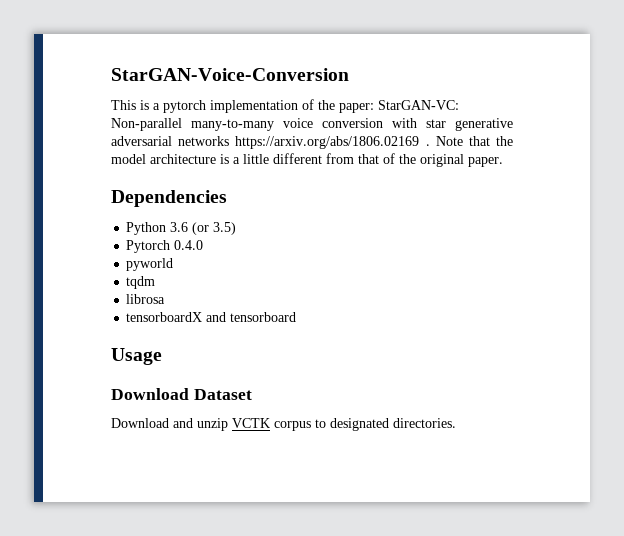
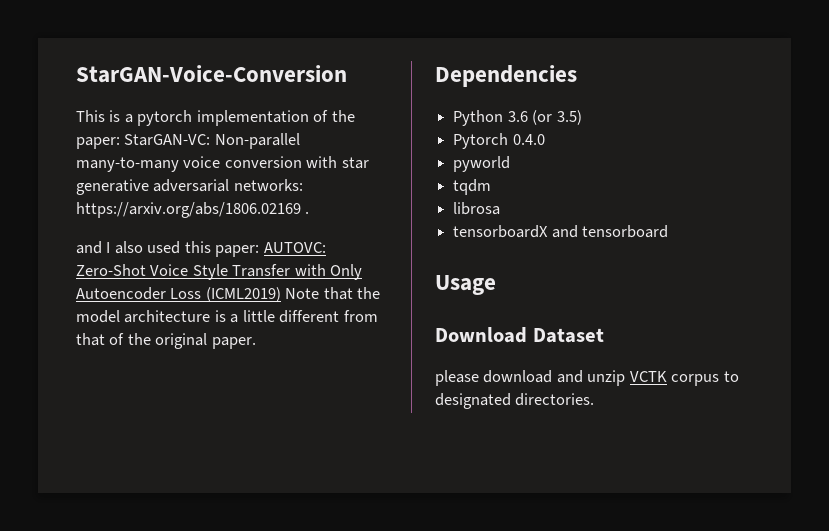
[178,136,230,146] networks -> [233,179,303,191] networks:
(430, 145) none -> [76,241,326,257] [76,264,363,280] [76,287,281,302] // and I also used this paper: AUTOVC: Zero-Shot Voice Style Transfer with Only Autoencoder Loss (ICML2019)
[111,418,169,428] Download -> [435,370,553,386] please download

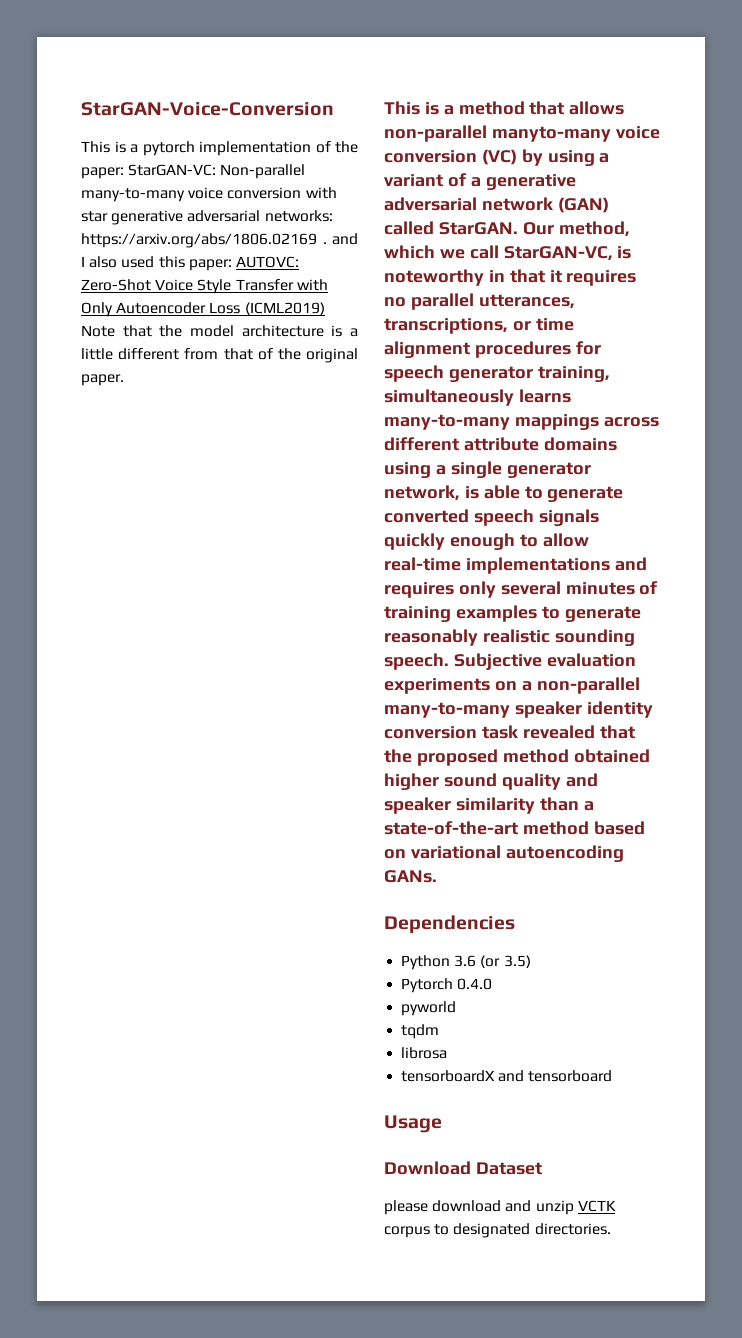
(310, 212) // -> (327, 243) none
(256, 343) none -> [384,101,625,115] [384,125,660,142] [384,149,610,166] [384,173,576,190] [384,197,609,213] [384,221,630,237] [384,245,632,261] [384,269,637,286] [384,293,575,310] [384,318,574,334] [384,341,601,358] [384,365,610,382] [384,389,571,406] [384,414,659,430] [384,437,617,451] [384,461,591,478] [384,485,624,502] [384,509,599,526] [384,533,589,550] [384,557,647,574] [384,581,659,598] [384,605,641,622] [384,629,635,646] [384,653,636,670] [384,677,640,694] [384,701,653,718] [384,725,635,739] [384,749,650,766] [384,773,598,790] [384,797,594,814] [384,821,645,835] [384,845,624,862] [384,870,437,883] // This is a method that allows non-parallel manyto-many voice conversion (VC) by using a variant of a generative adversarial network (GAN) called StarGAN. Our method, which we call StarGAN-VC, is noteworthy in that it requires no parallel utterances, transcriptions, or time alignment procedures for speech generator training, simultaneously learns many-to-many mappings across different attribute domains using a single generator network, is able to generate converted speech signals quickly enough to allow real-time implementations and requires only several minutes of training examples to generate reasonably realistic sounding speech. Subjective evaluation experiments on a non-parallel many-to-many speaker identity conversion task revealed that the proposed method obtained higher sound quality and speaker similarity than a state-of-the-art method based on variational autoencoding GANs.

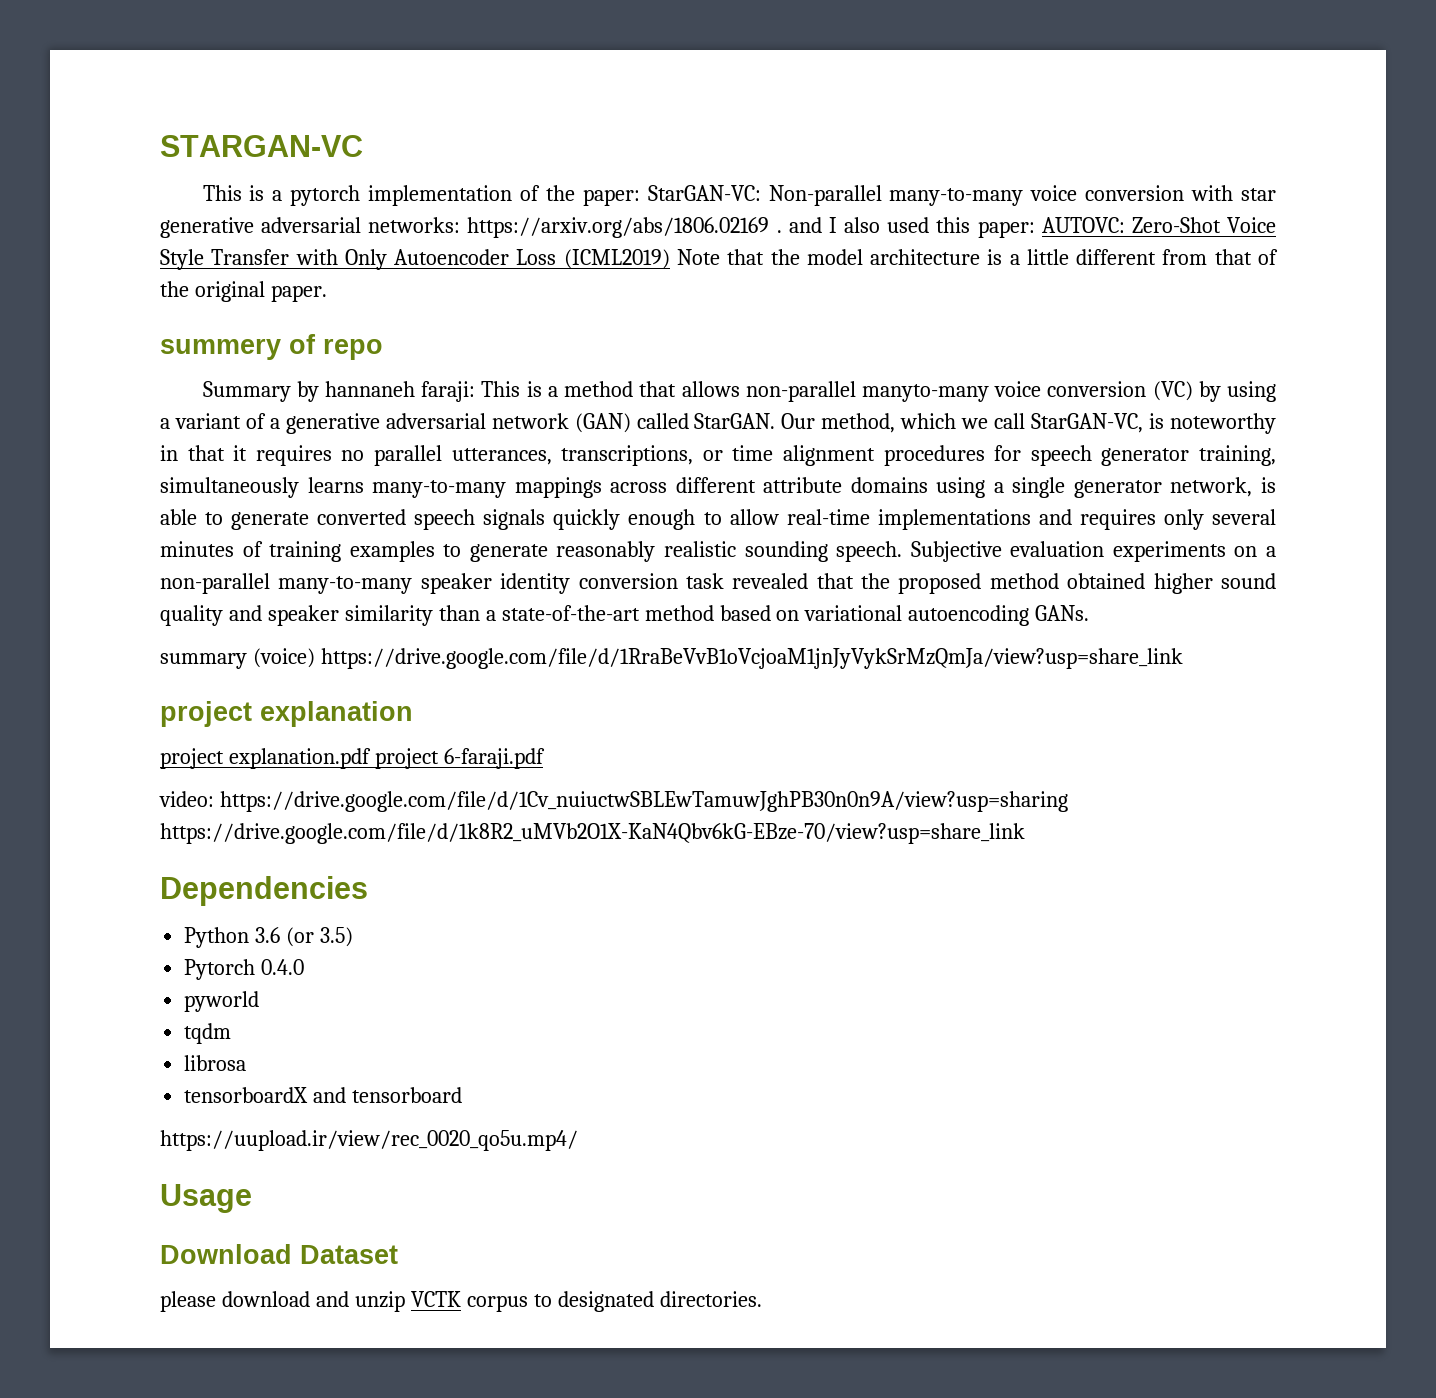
[81,102,334,116] StarGAN-Voice-Conversion -> [160,135,363,157] STARGAN-VC
(124, 380) none -> [160,334,383,360] [202,381,476,402] summery of repo // Summary by hannaneh faraji:
(437, 876) none -> [160,648,1183,669] [160,701,413,727] [160,748,545,769] [159,791,1068,812] [160,823,1025,844] // summary (voice) https://drive.google.com/file/d/1RraBeVvB1oVcjoaM1jnJyVykSrMzQmJa/view?usp=share_link // project explanation // project explanation.pdf project 6-faraji.pdf // video: https://drive.google.com/file/d/1Cv_nuiuctwSBLEwTamuwJghPB30n0n9A/view?usp=sharing https://drive.google.com/file/d/1k8R2_uMVb2O1X-KaN4Qbv6kG-EBze-70/view?usp=share_link
(613, 1076) none -> [160,1130,578,1151] // https://uupload.ir/view/rec_0020_qo5u.mp4/

